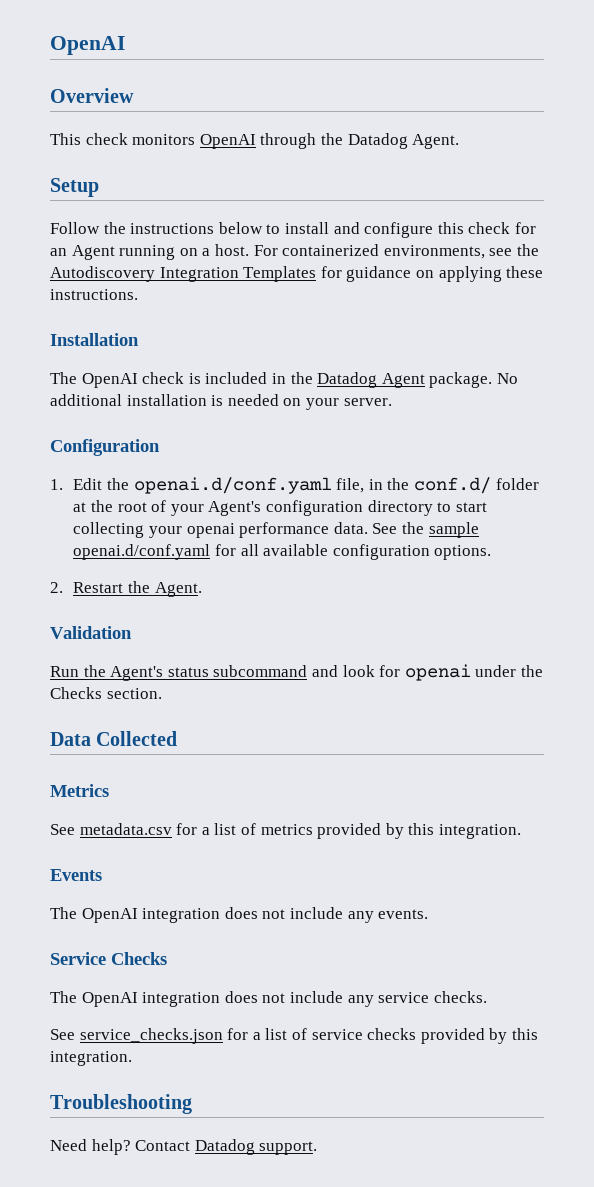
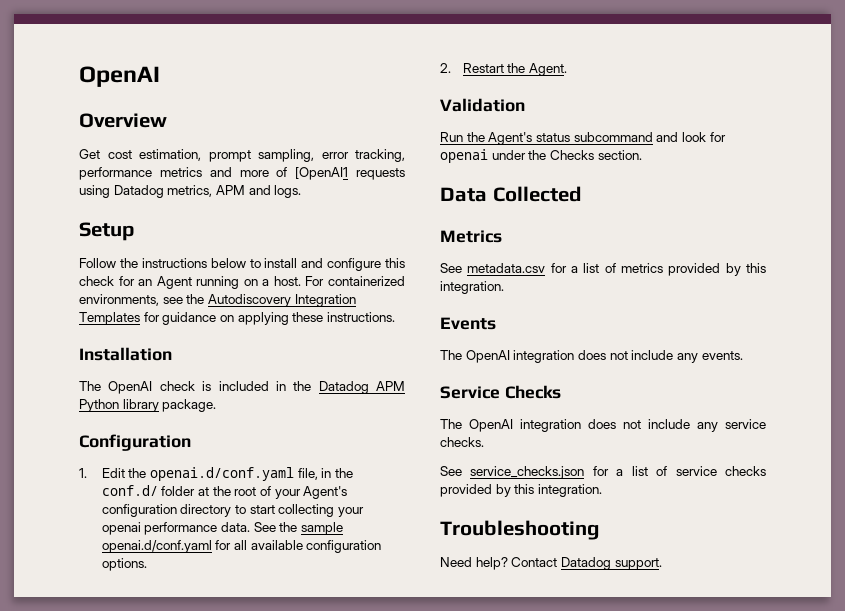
[50,133,460,149] This check monitors OpenAI through the Datadog Agent. -> [79,149,405,162] [79,167,405,180] [79,185,302,198] Get cost estimation, prompt sampling, error tracking, performance metrics and more of [OpenAI1 requests using Datadog metrics, APM and logs.
[381,372,518,388] [50,394,392,410] Agent package. No additional installation is needed on your server. -> [376,381,405,391] [79,399,217,412] APM Python library package.

